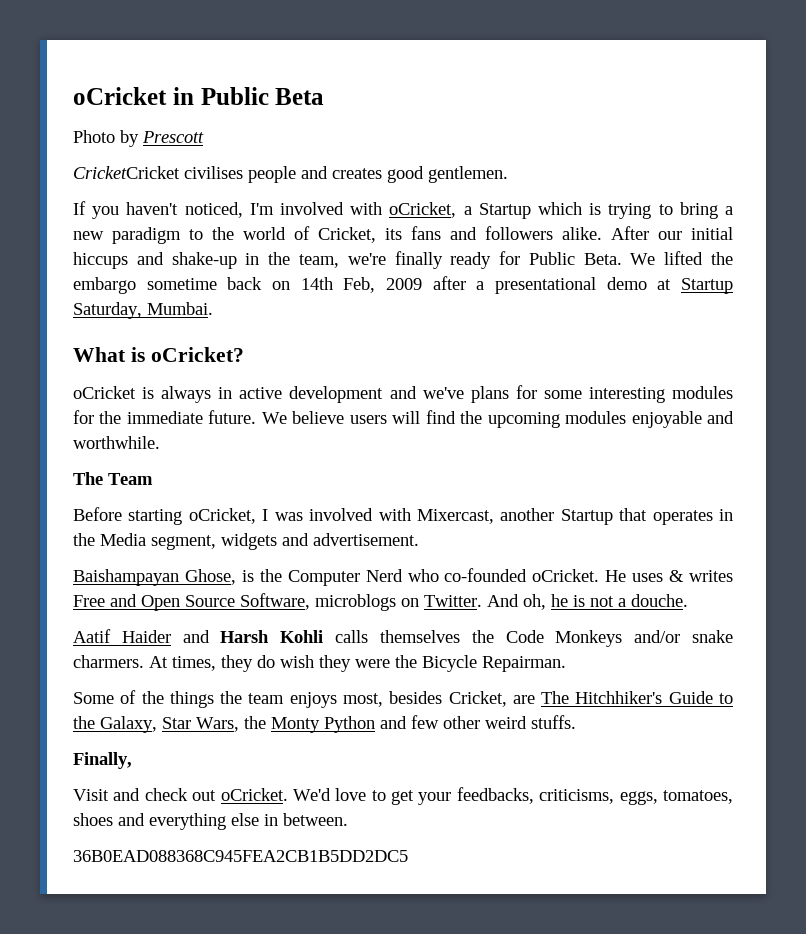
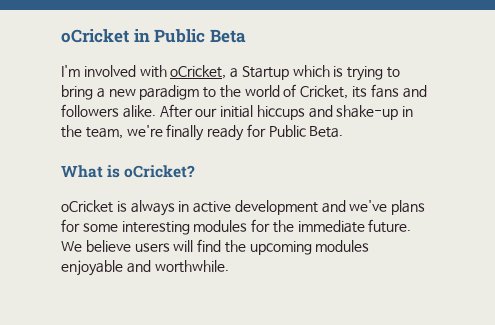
[73,130,204,147] [73,166,508,183] [73,201,243,219] Photo by Prescott // CricketCricket civilises people and creates good gentlemen. // If you haven't noticed, -> (246, 36) none
[630,251,734,265] [73,276,733,294] [73,302,213,319] We lifted the embargo sometime back on 14th Feb, 2009 after a presentational demo at Startup Saturday, Mumbai. -> (344, 132) none
[73,472,153,485] [73,507,733,525] [73,533,419,550] [73,568,733,586] [73,593,688,611] [73,629,733,647] [73,655,566,672] [73,690,733,708] [73,715,576,733] [73,752,132,769] [73,787,733,805] [73,813,348,830] [73,850,408,862] // The Team // Before starting oCricket, I was involved with Mixercast, another Startup that operates in the Media segment, widgets and advertisement. // Baishampayan Ghose, is the Computer Nerd who co-founded oCricket. He uses & writes Free and Open Source Software, microblogs on Twitter. And oh, he is not a douche. // Aatif Haider and Harsh Kohli calls themselves the Code Monkeys and/or snake charmers. At times, they do wish they were the Bicycle Repairman. // Some of the things the team enjoys most, besides Cricket, are The Hitchhiker's Guide to the Galaxy, Star Wars, the Monty Python and few other weird stuffs. // Finally, // Visit and check out oCricket. We'd love to get your feedbacks, criticisms, eggs, tomatoes, shoes and everything else in between. // 36B0EAD088368C945FEA2CB1B5DD2DC5 -> (229, 266) none

